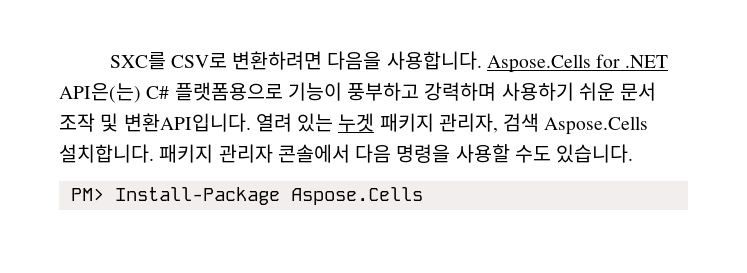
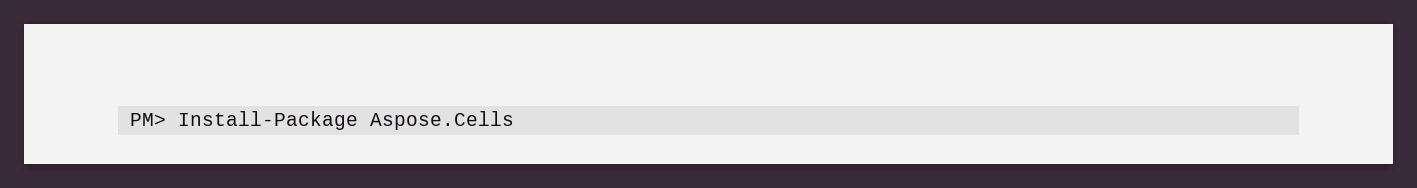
[109,51,669,73] [59,82,657,103] [59,113,649,135] [59,144,634,163] SXC를 CSV로 변환하려면 다음을 사용합니다. Aspose.Cells for .NET API은(는) C# 플랫폼용으로 기능이 풍부하고 강력하며 사용하기 쉬운 문서 조작 및 변환API입니다. 열려 있는 누겟 패키지 관리자, 검색 Aspose.Cells 설치합니다. 패키지 관리자 콘솔에서 다음 명령을 사용할 수도 있습니다. // -> (130, 119) none

